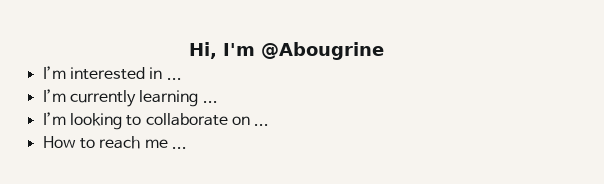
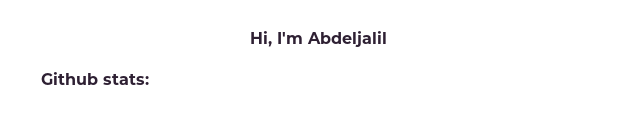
[261,42,384,60] [42,66,182,80] [42,89,218,107] [42,112,270,130] [42,136,187,149] @Abougrine // I’m interested in ... // I’m currently learning ... // I’m looking to collaborate on ... // How to reach me ... -> [306,31,387,47] [41,72,149,85] Abdeljalil // Github stats:

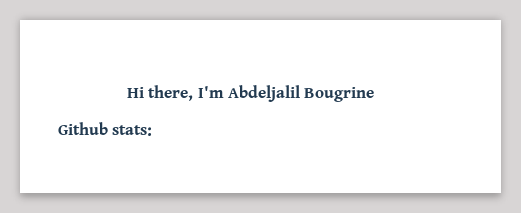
[249,31,272,47] Hi, -> [126,85,194,101] Hi there,
(387, 39) none -> [304,87,375,102] Bougrine

